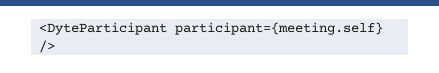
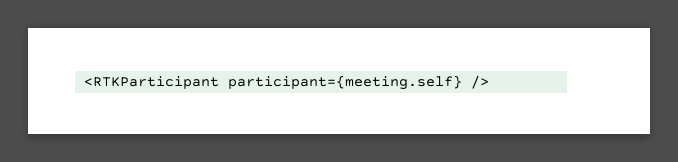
[38,22,167,35] <DyteParticipant -> [84,76,220,89] <RTKParticipant

